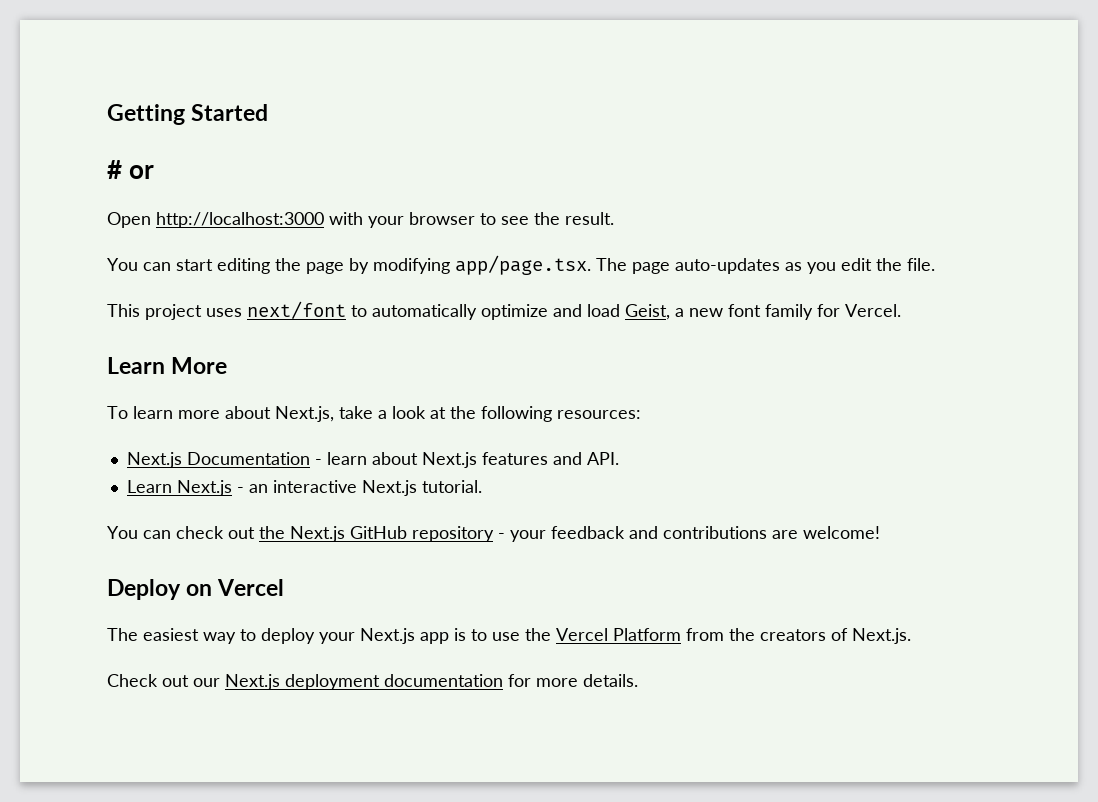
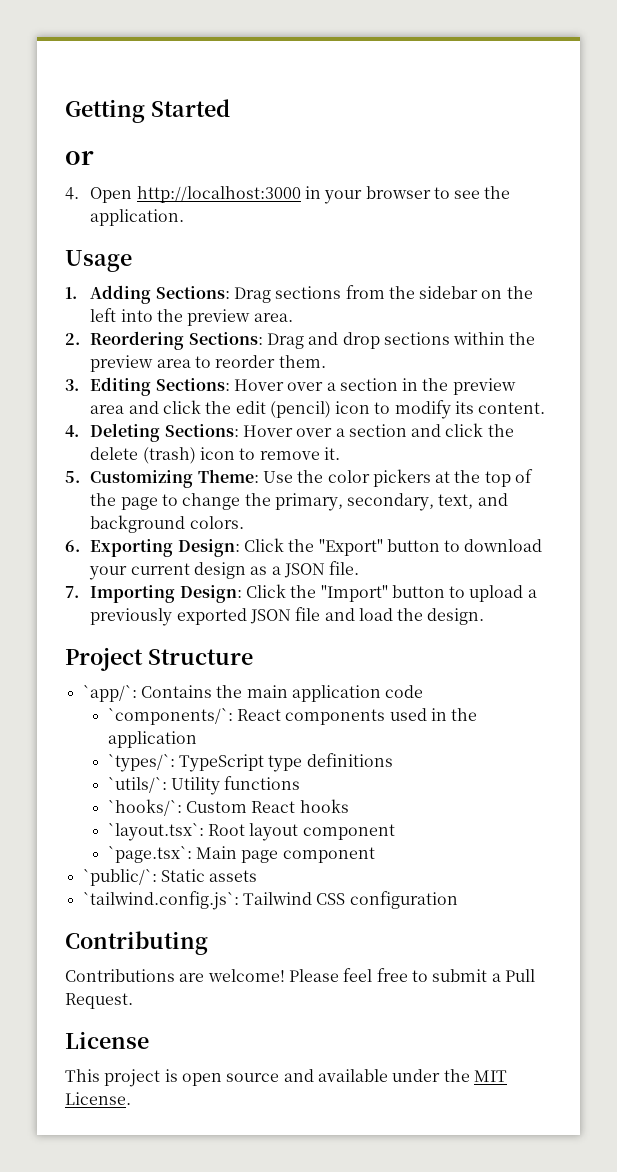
[107,160,122,179] # -> (230, 108) none
(154, 172) none -> [65,187,79,200] 4.
[329,212,363,225] with -> [304,186,321,199] in
[565,212,614,225] [107,255,935,275] [107,301,901,320] [107,357,228,374] [107,406,641,422] [126,452,619,468] [126,480,482,496] [107,526,880,542] [107,579,285,600] [107,628,911,644] [107,674,638,690] result. // You can start editing the page by modifying app/page.tsx. The page auto-updates as you edit the file. // This project uses next/font to automatically optimize and load Geist, a new font family for Vercel. // Learn More // To learn more about Next.js, take a look at the following resources: // Next.js Documentation - learn about Next.js features and API. // Learn Next.js - an interactive Next.js tutorial. // You can check out the Next.js GitHub repository - your feedback and contributions are welcome! // Deploy on Vercel // The easiest way to deploy your Next.js app is to use the Vercel Platform from the creators of Next.js. // Check out our Next.js deployment documentation for more details. -> [90,209,185,226] [65,250,132,272] [65,285,533,304] [90,308,293,326] [65,331,536,350] [90,355,326,372] [65,377,516,396] [90,400,546,419] [65,423,514,442] [90,447,340,464] [65,469,534,488] [90,493,508,511] [90,515,244,533] [65,538,543,557] [89,561,360,580] [65,584,537,603] [90,607,485,626] [65,647,253,671] [82,685,424,702] [107,708,478,725] [107,731,197,748] [107,753,393,772] [107,776,301,795] [107,799,349,816] [107,823,395,841] [107,846,375,863] [82,869,258,886] [82,891,458,910] [65,931,208,955] [65,968,535,982] [65,993,133,1009] [65,1031,149,1049] [65,1069,507,1087] [65,1092,131,1105] application. // Usage // 1. Adding Sections: Drag sections from the sidebar on the left into the preview area. // 2. Reordering Sections: Drag and drop sections within the preview area to reorder them. // 3. Editing Sections: Hover over a section in the preview area and click the edit (pencil) icon to modify its content. // 4. Deleting Sections: Hover over a section and click the delete (trash) icon to remove it. // 5. Customizing Theme: Use the color pickers at the top of the page to change the primary, secondary, text, and background colors. // 6. Exporting Design: Click the "Export" button to download your current design as a JSON file. // 7. Importing Design: Click the "Import" button to upload a previously exported JSON file and load the design. // Project Structure // `app/`: Contains the main application code // `components/`: React components used in the application // `types/`: TypeScript type definitions // `utils/`: Utility functions // `hooks/`: Custom React hooks // `layout.tsx`: Root layout component // `page.tsx`: Main page component // `public/`: Static assets // `tailwind.config.js`: Tailwind CSS configuration // Contributing // Contributions are welcome! Please feel free to submit a Pull Request. // License // This project is open source and available under the MIT License.

